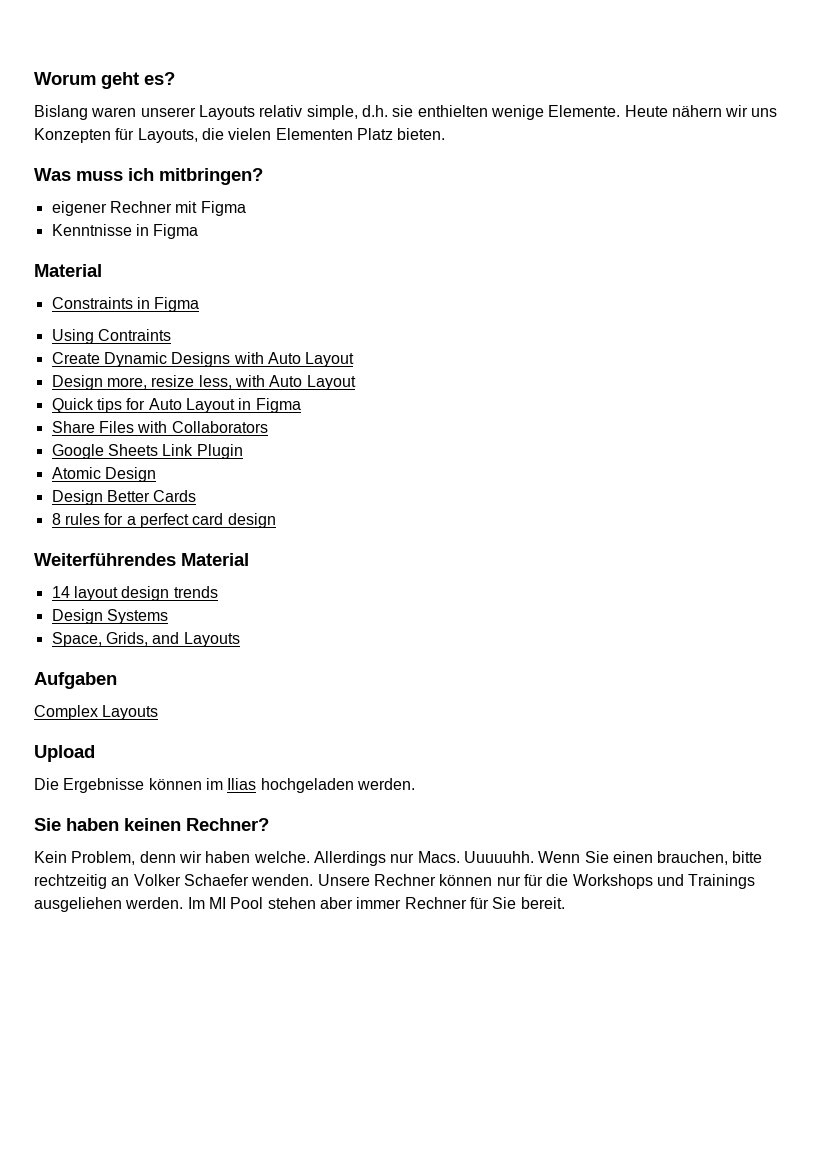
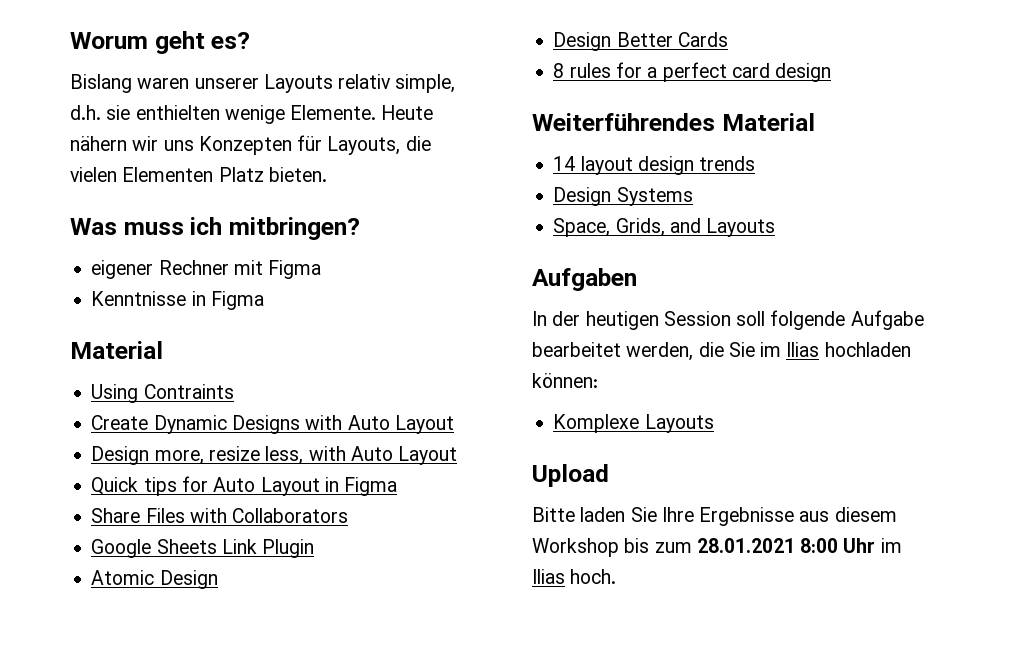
[51,297,200,312] // Constraints in Figma -> (163, 350) none
[34,705,159,720] [34,745,95,762] [34,778,415,793] [34,818,269,831] [34,851,763,866] [34,874,756,889] [34,897,565,912] Complex Layouts // Upload // Die Ergebnisse können im Ilias hochgeladen werden. // Sie haben keinen Rechner? // Kein Problem, denn wir haben welche. Allerdings nur Macs. Uuuuuhh. Wenn Sie einen brauchen, bitte rechtzeitig an Volker Schaefer wenden. Unsere Rechner können nur für die Workshops und Trainings ausgeliehen werden. Im MI Pool stehen aber immer Rechner für Sie bereit. -> [532,310,924,330] [532,342,911,361] [532,373,598,388] [553,414,714,433] [532,464,609,487] [532,507,897,526] [532,538,902,557] [532,569,617,584] In der heutigen Session soll folgende Aufgabe bearbeitet werden, die Sie im Ilias hochladen können: // Komplexe Layouts // Upload // Bitte laden Sie Ihre Ergebnisse aus diesem Workshop bis zum 28.01.2021 8:00 Uhr im Ilias hoch.

